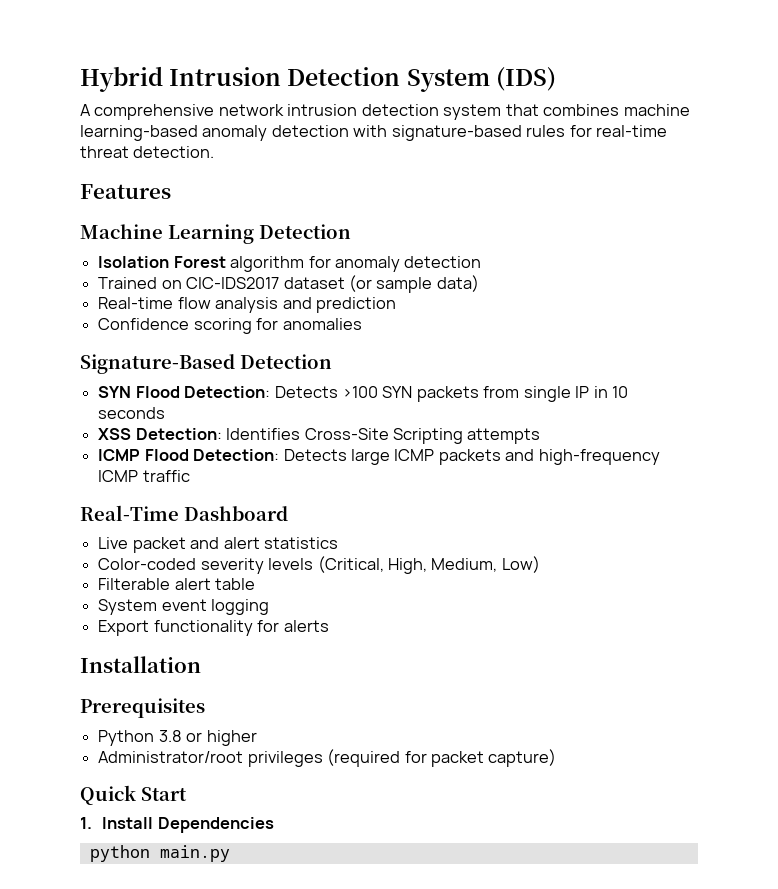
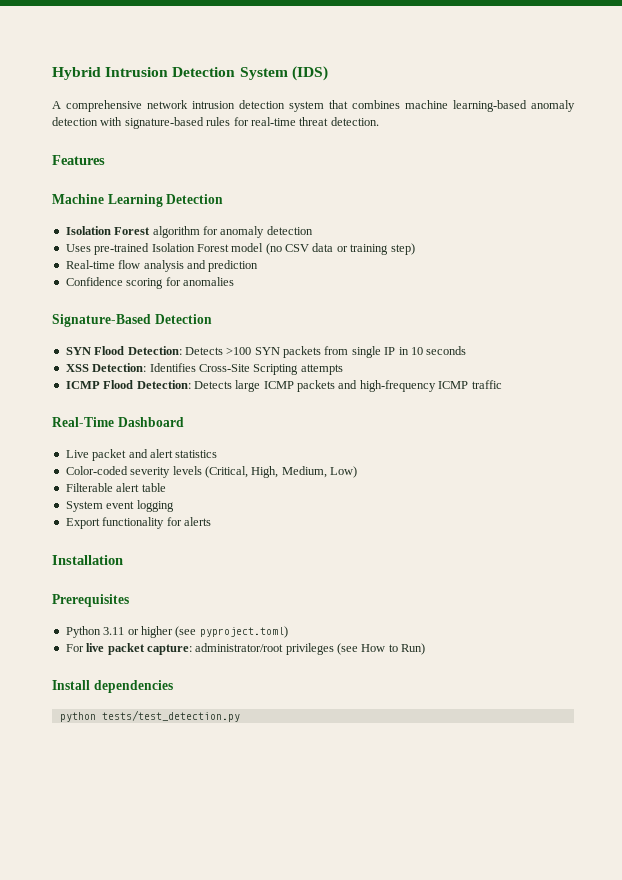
[98,275,479,293] Trained on CIC-IDS2017 dataset (or sample data) -> [65,243,415,255] Uses pre-trained Isolation Forest model (no CSV data or training step)
[158,730,182,742] 3.8 -> [103,627,125,635] 3.11
[98,749,557,767] [80,785,187,805] [80,817,274,833] // Administrator/root privileges (required for packet capture) // Quick Start // 1. Install Dependencies -> [175,626,288,638] [65,643,426,655] [52,680,173,693] (see pyproject.toml) // For live packet capture: administrator/root privileges (see How to Run) // Install dependencies
[159,845,230,862] main.py -> [101,710,240,722] tests/test_detection.py

